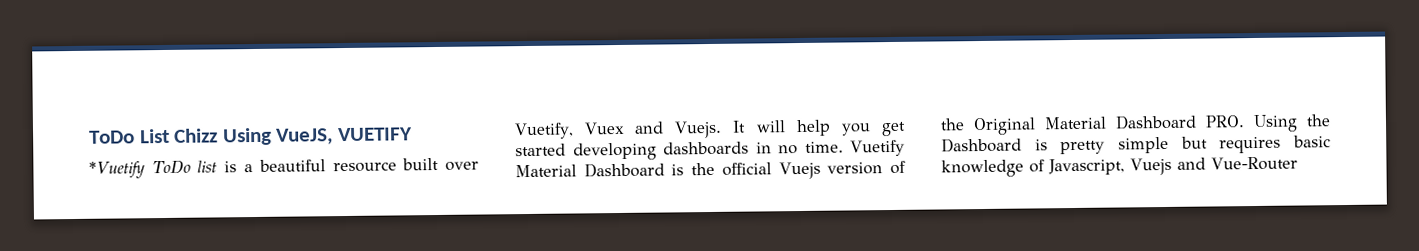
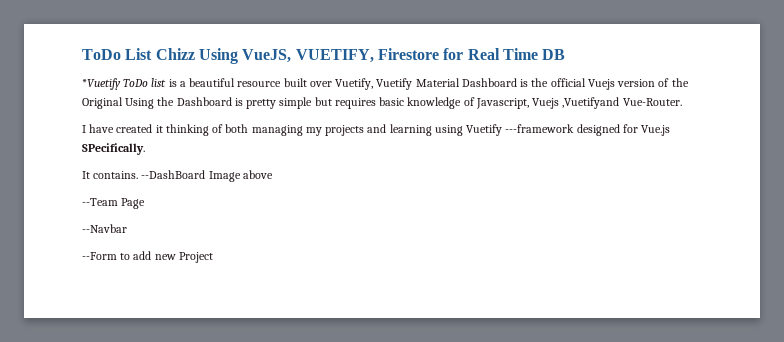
[337,127,413,142] VUETIFY -> [295,48,566,63] VUETIFY, Firestore for Real Time DB
[584,119,906,139] [515,141,844,161] Vuex and Vuejs. It will help you get started developing dashboards in no time. -> (374, 84) none
[1044,114,1245,130] Material Dashboard PRO. -> (123, 103) none
[1176,156,1298,171] and Vue-Router -> [562,97,682,109] [82,124,671,136] [82,143,145,155] [82,170,273,182] [82,198,146,209] [82,224,127,233] [82,251,213,263] ,Vuetifyand Vue-Router. // I have created it thinking of both managing my projects and learning using Vuetify ---framework designed for Vue.js SPecifically. // It contains. --DashBoard Image above // --Team Page // --Navbar // --Form to add new Project

